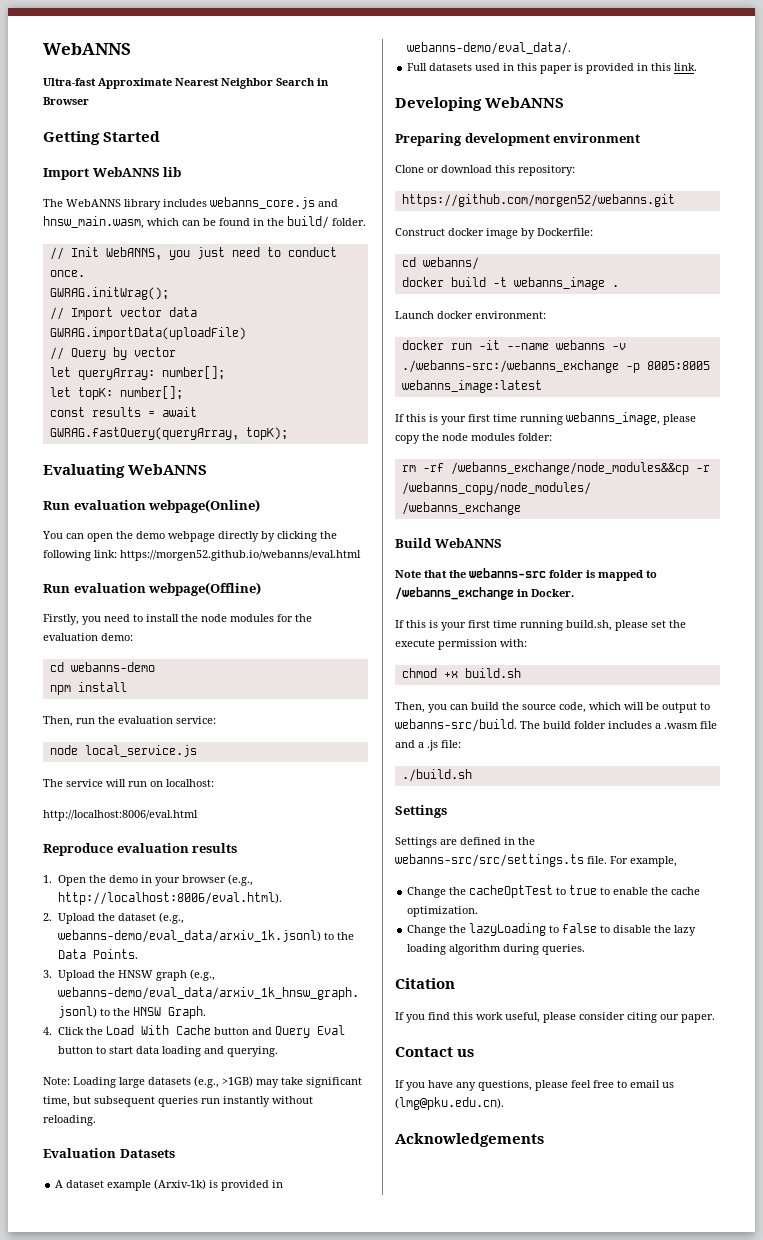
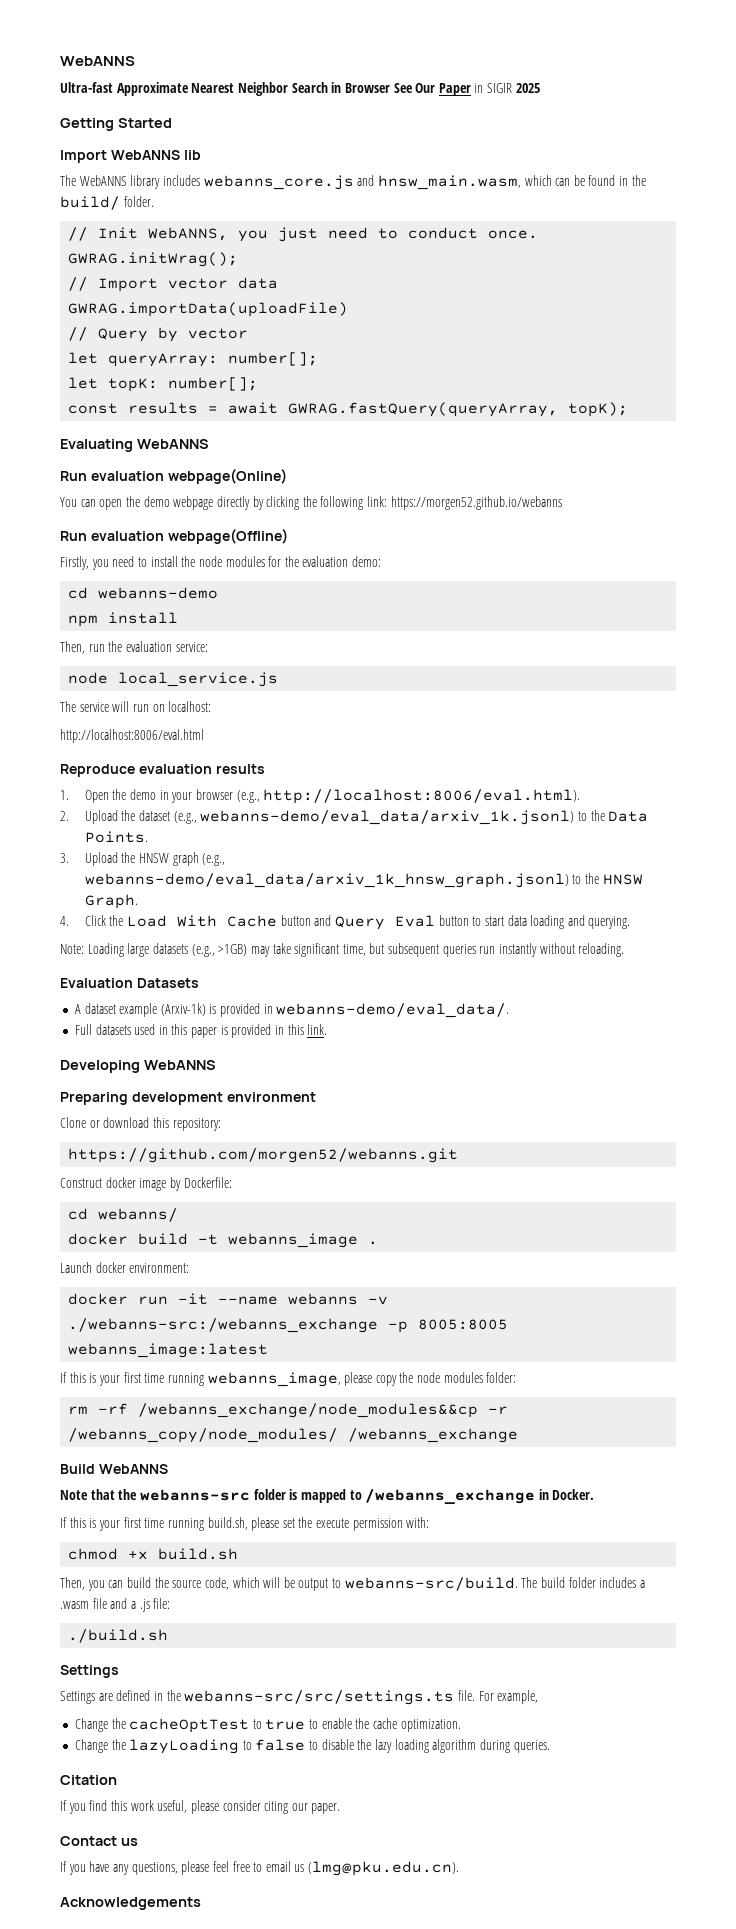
(89, 101) none -> [393,83,540,96] See Our Paper in SIGIR 2025
[120,550,361,561] https://morgen52.github.io/webanns/eval.html -> [390,496,562,510] https://morgen52.github.io/webanns

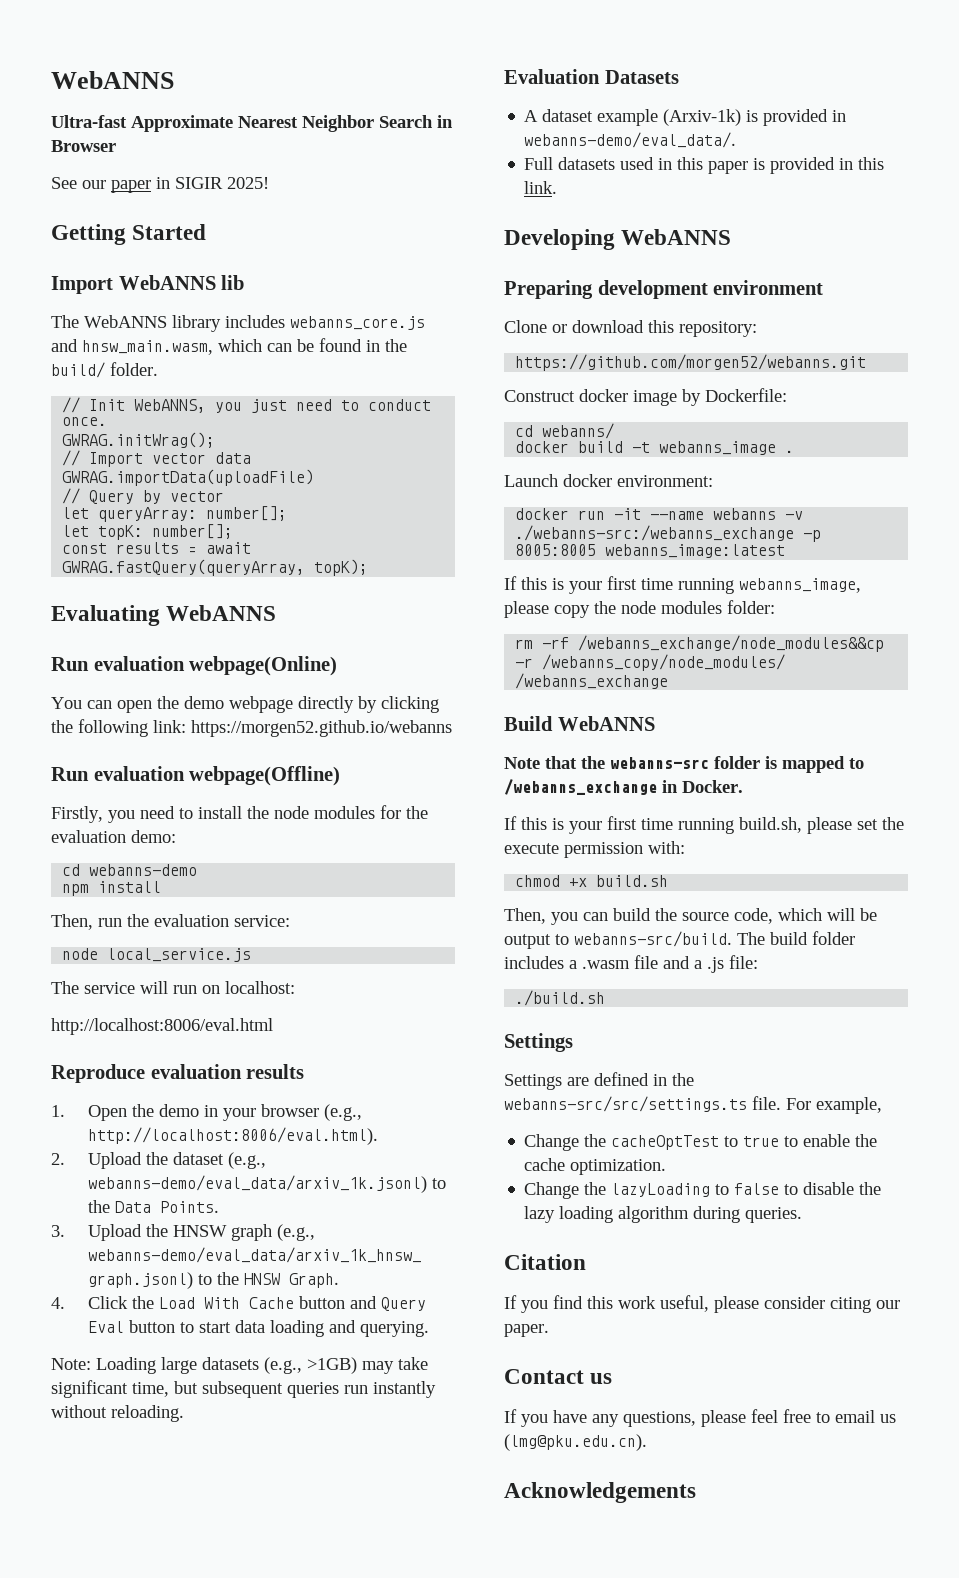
[393,83,471,96] See Our Paper -> [51,177,151,193] // See our paper
[515,83,540,93] 2025 -> [227,177,269,189] 2025!

